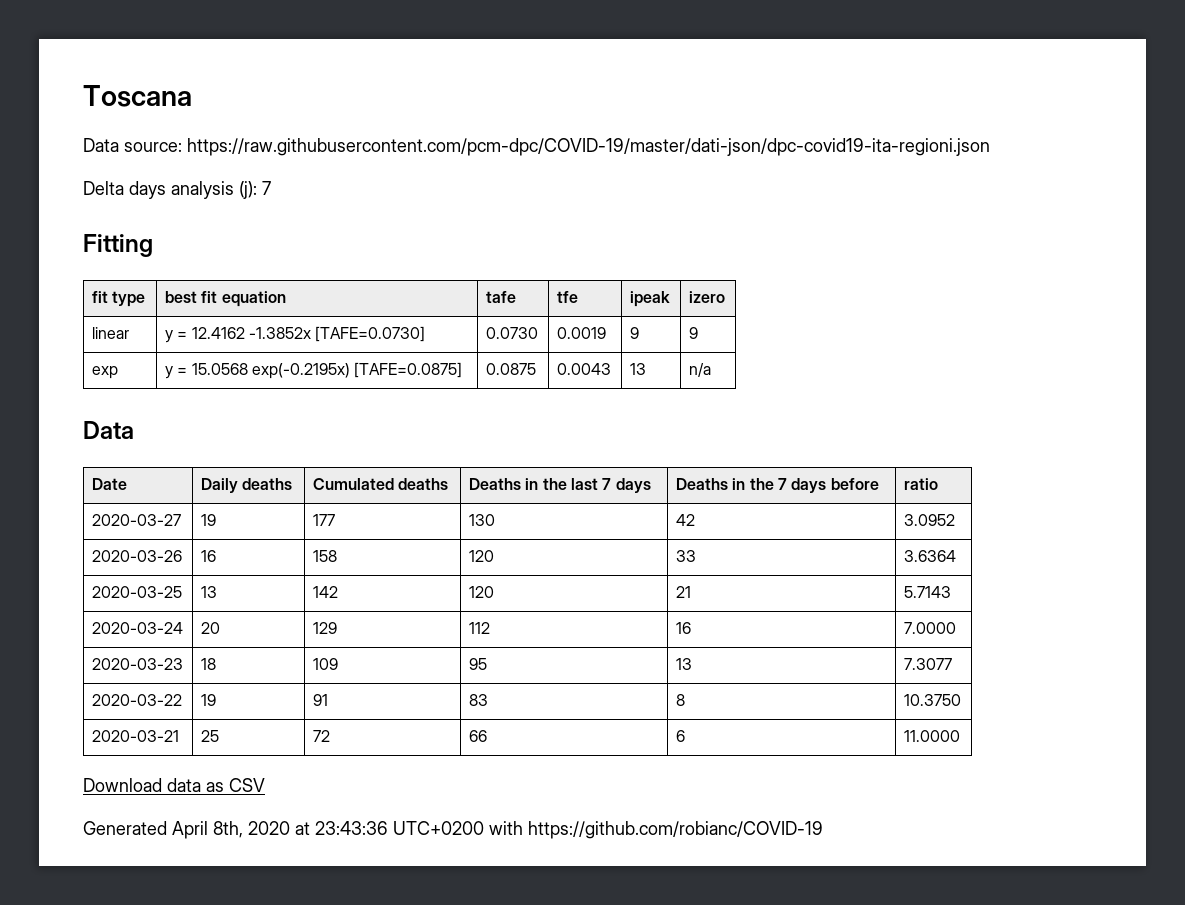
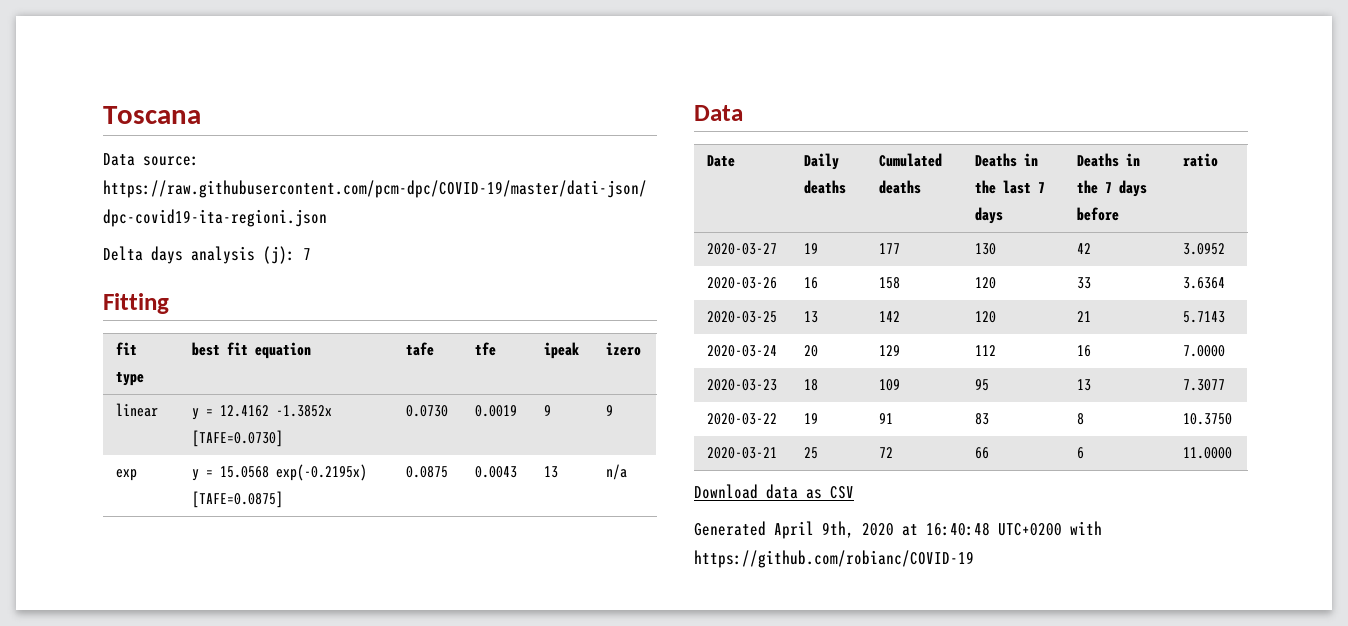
[213,821,243,838] 8th, -> [822,521,854,538] 9th,
[315,821,388,835] 23:43:36 -> [926,522,990,536] 16:40:48

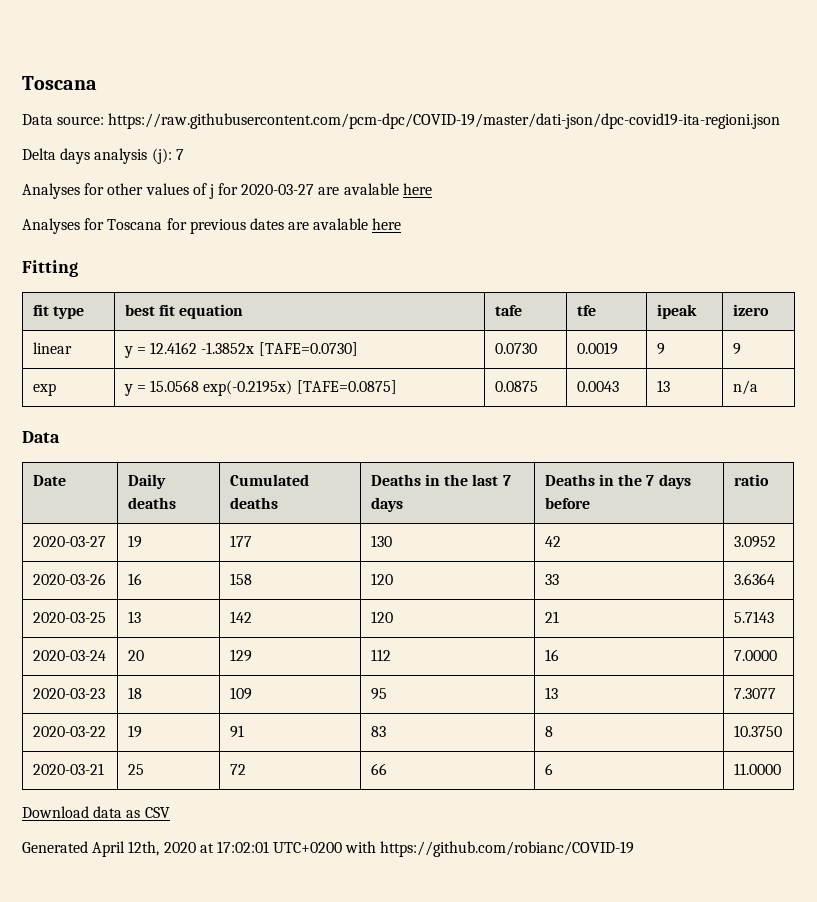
(311, 254) none -> [22,183,432,199] [22,218,402,234] // Analyses for other values of j for 2020-03-27 are avalable here // Analyses for Toscana for previous dates are avalable here
[822,521,854,538] 9th, -> [128,841,160,856] 12th,
[926,522,990,536] 16:40:48 -> [216,841,269,853] 17:02:01

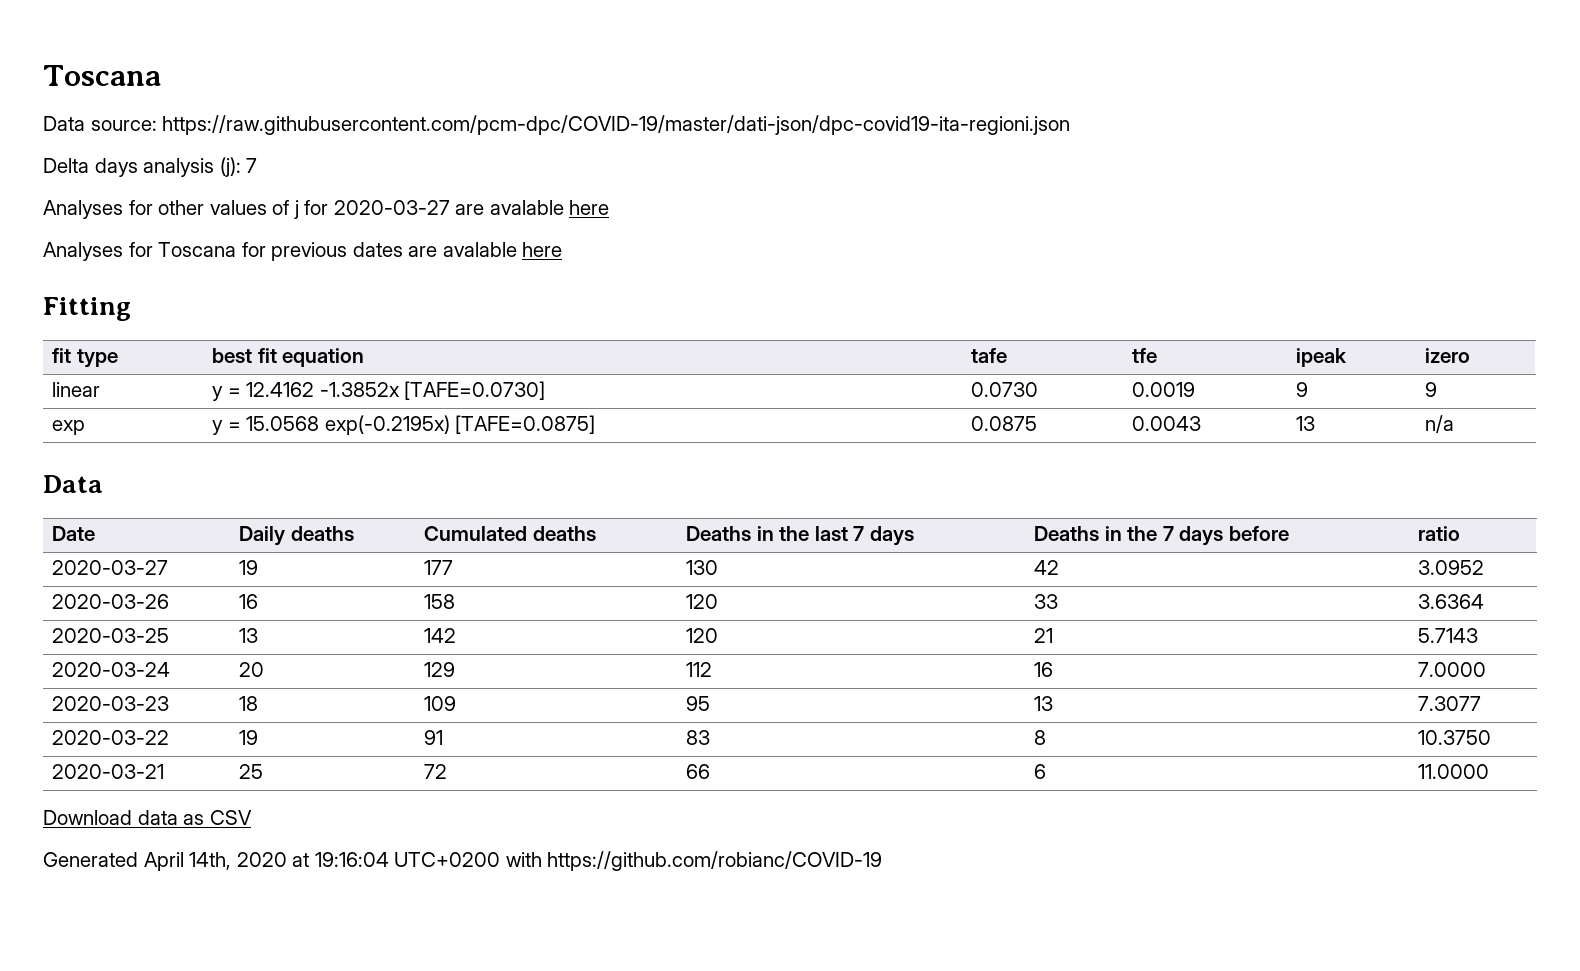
[128,841,160,856] 12th, -> [189,852,232,870] 14th,
[216,841,269,853] 17:02:01 -> [314,852,389,867] 19:16:04

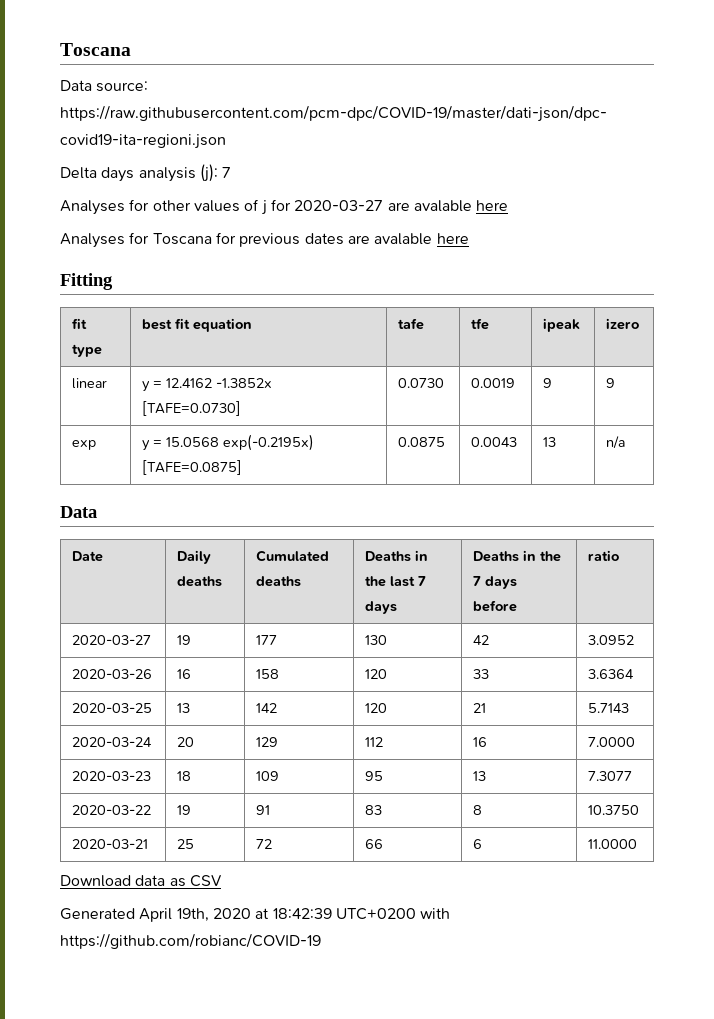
[189,852,232,870] 14th, -> [176,908,209,922] 19th,
[314,852,389,867] 19:16:04 -> [272,908,332,919] 18:42:39

